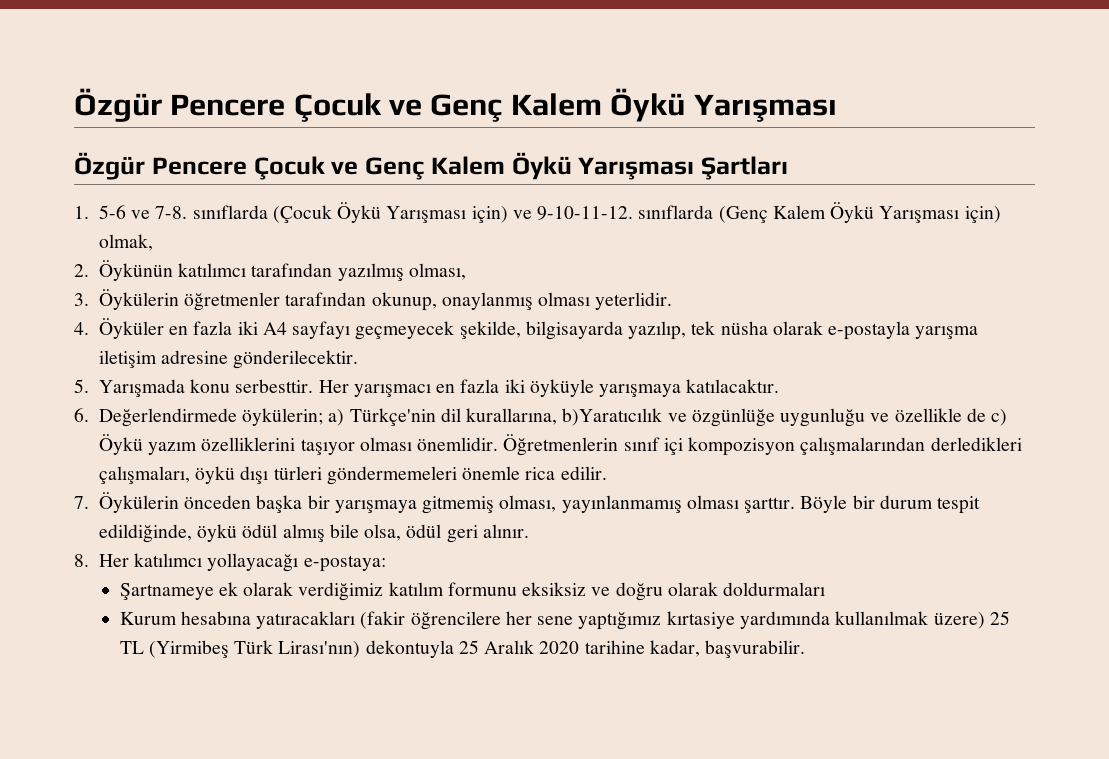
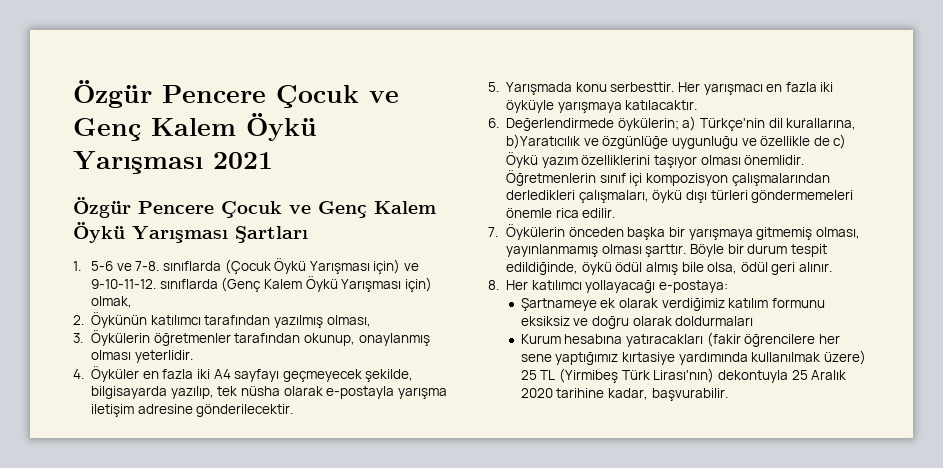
[74,88,837,122] Özgür Pencere Çocuk ve Genç Kalem Öykü Yarışması -> [73,80,399,108] [73,113,317,141] [73,151,273,174] Özgür Pencere Çocuk ve Genç Kalem Öykü Yarışması 2021

